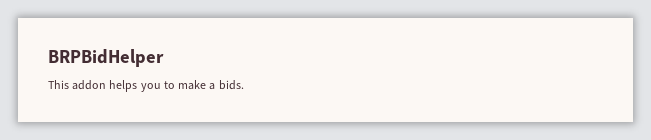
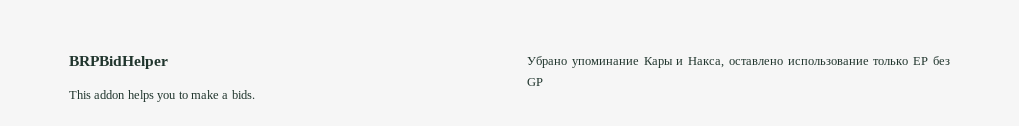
(244, 85) none -> [527,56,950,68] [527,78,543,86] // Убрано упоминание Кары и Накса, оставлено использование только EP без GP

